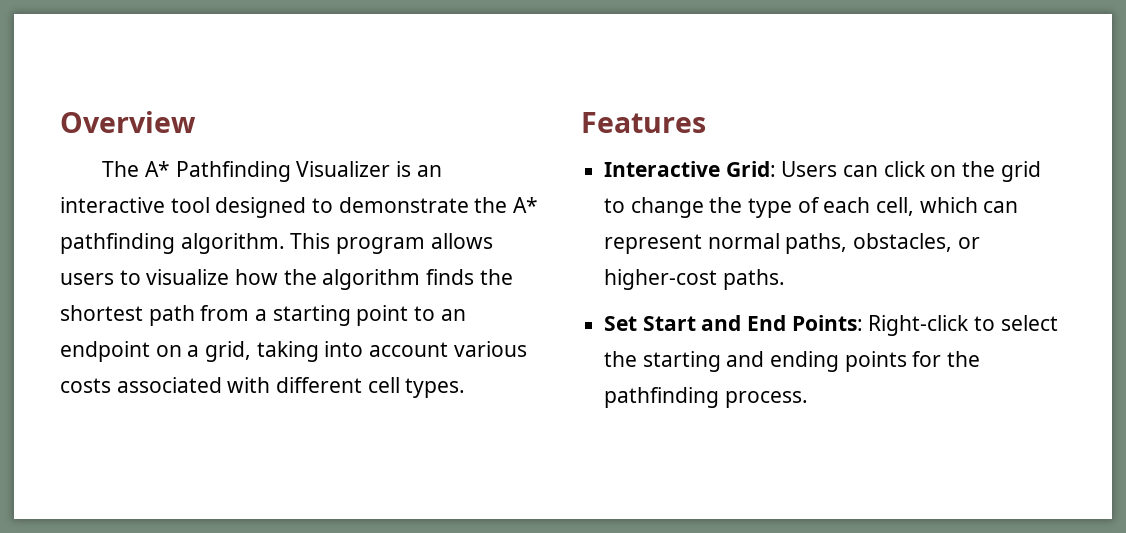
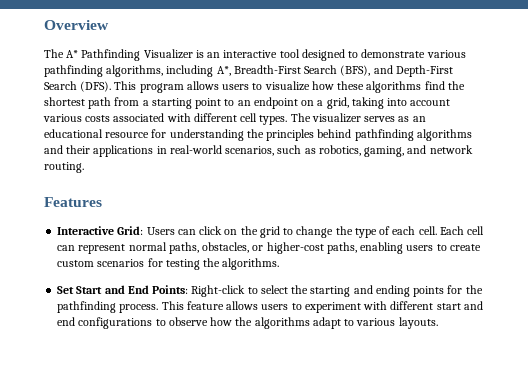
[474,197,539,213] [60,233,285,254] the A* pathfinding algorithm. -> [426,50,466,58] [44,65,453,77] [44,81,112,92] various pathfinding algorithms, including A*, Breadth-First Search (BFS), and Depth-First Search (DFS).
[283,269,475,290] the algorithm finds -> [337,81,445,93] these algorithms find
(466, 388) none -> [290,113,426,123] [44,129,472,141] [44,145,473,157] [44,162,84,173] The visualizer serves as an educational resource for understanding the principles behind pathfinding algorithms and their applications in real-world scenarios, such as robotics, gaming, and network routing.
[876,197,978,216] cell, which -> [418,226,485,235] cell. Each cell
[722,269,785,290] paths. -> [326,242,481,254] [57,258,280,270] paths, enabling users to create custom scenarios for testing the algorithms.
(808, 399) none -> [161,301,483,313] [57,317,438,329] This feature allows users to experiment with different start and end configurations to observe how the algorithms adapt to various layouts.

